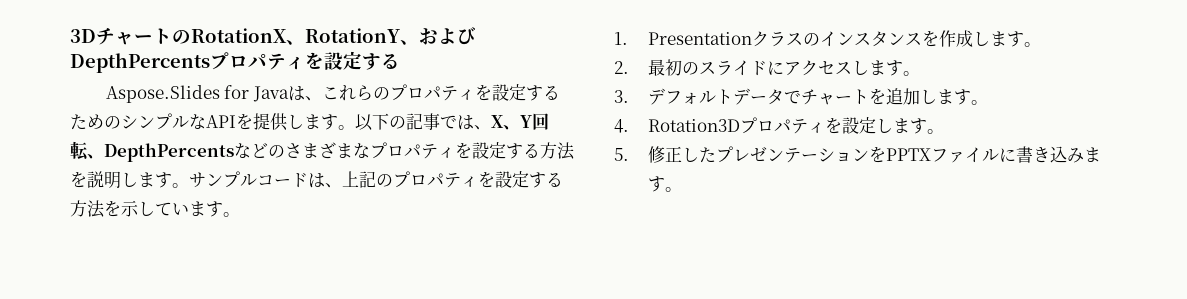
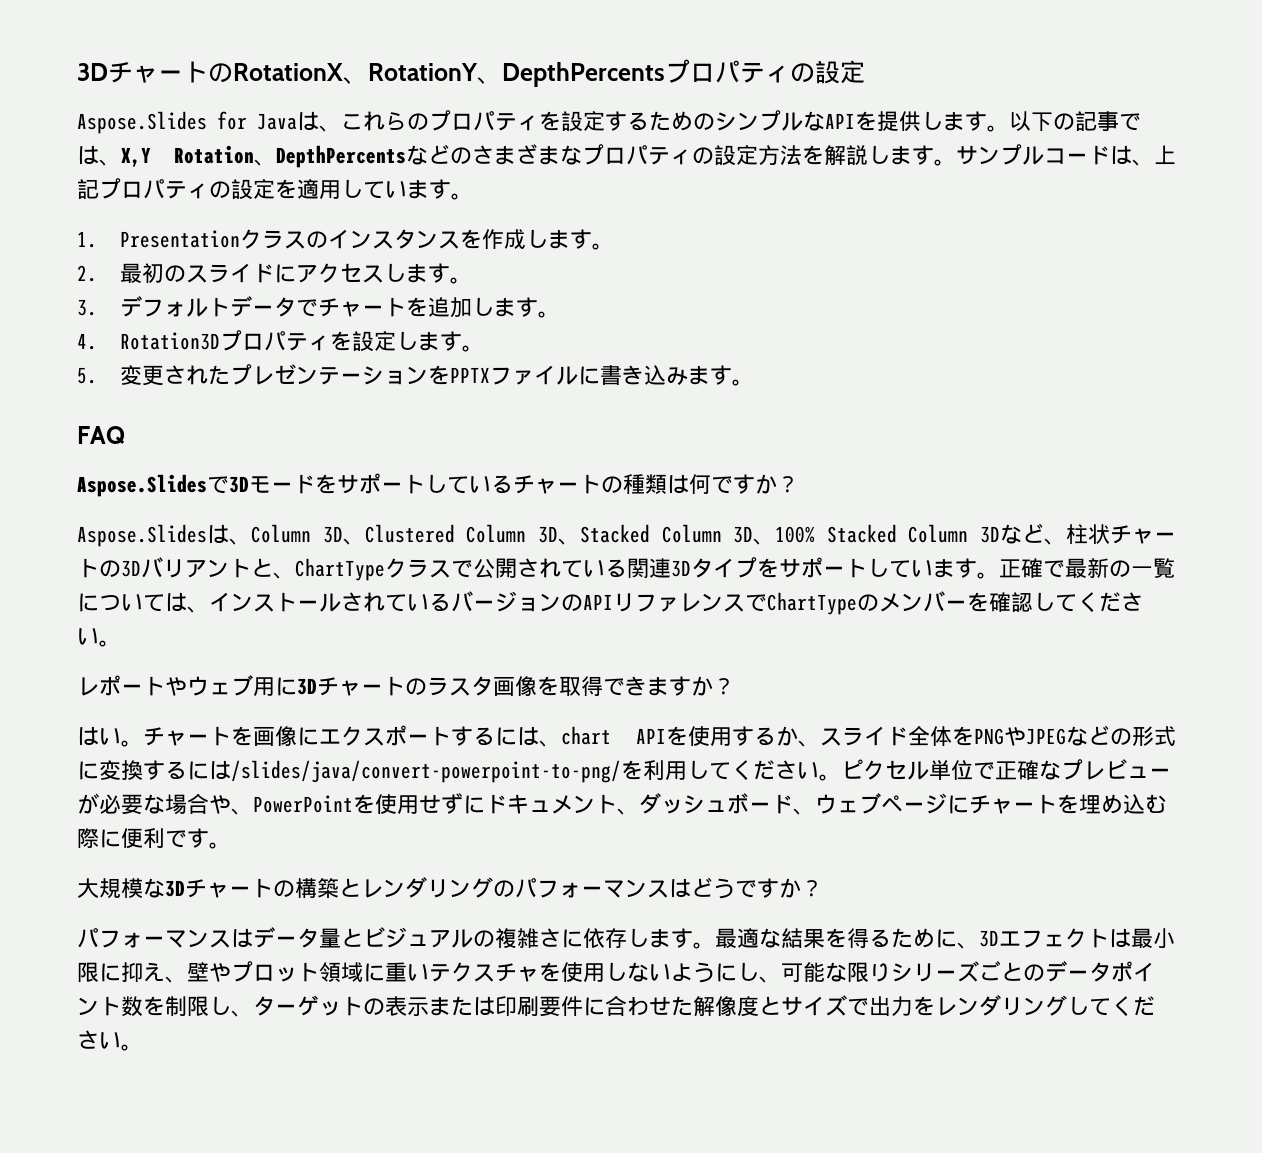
[419,27,476,45] および -> (502, 80) none
[305,51,400,70] を設定する -> [789,60,865,84] の設定
[491,113,549,130] [70,141,89,161] X、Y回転 -> [121,145,254,167] X,Y Rotation
[455,142,575,160] [70,171,121,189] を設定する方法を説明 -> [692,145,868,166] の設定方法を解説
[376,171,563,188] [70,200,139,218] のプロパティを設定する方法を示 -> [99,178,341,200] プロパティの設定を適用
[647,146,699,163] 修正し -> [119,365,208,386] 変更され
(682, 189) none -> [77,426,125,444] [77,473,799,497] [77,523,1176,547] [77,557,1175,581] [77,591,1143,615] [77,627,121,647] [77,675,735,697] [77,725,1176,747] [77,759,1171,783] [77,793,1167,815] [77,828,231,849] [77,877,823,899] [77,927,1175,949] [77,961,1155,983] [77,995,1155,1017] [77,1030,143,1051] // FAQ // Aspose.Slidesで3Dモードをサポートしているチャートの種類は何ですか？ // Aspose.Slidesは、Column 3D、Clustered Column 3D、Stacked Column 3D、100% Stacked Column 3Dなど、柱状チャートの3Dバリアントと、ChartTypeクラスで公開されている関連3Dタイプをサポートしています。正確で最新の一覧については、インストールされているバージョンのAPIリファレンスでChartTypeのメンバーを確認してください。 // レポートやウェブ用に3Dチャートのラスタ画像を取得できますか？ // はい。チャートを画像にエクスポートするには、chart APIを使用するか、スライド全体をPNGやJPEGなどの形式に変換するには/slides/java/convert-powerpoint-to-png/を利用してください。ピクセル単位で正確なプレビューが必要な場合や、PowerPointを使用せずにドキュメント、ダッシュボード、ウェブページにチャートを埋め込む際に便利です。 // 大規模な3Dチャートの構築とレンダリングのパフォーマンスはどうですか？ // パフォーマンスはデータ量とビジュアルの複雑さに依存します。最適な結果を得るために、3Dエフェクトは最小限に抑え、壁やプロット領域に重いテクスチャを使用しないようにし、可能な限りシリーズごとのデータポイント数を制限し、ターゲットの表示または印刷要件に合わせた解像度とサイズで出力をレンダリングしてください。

